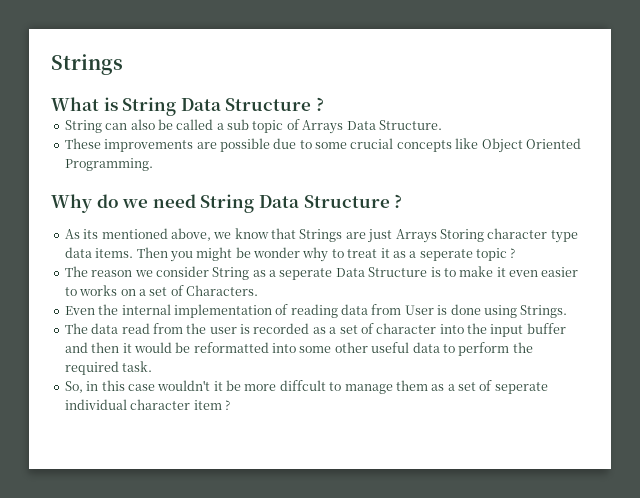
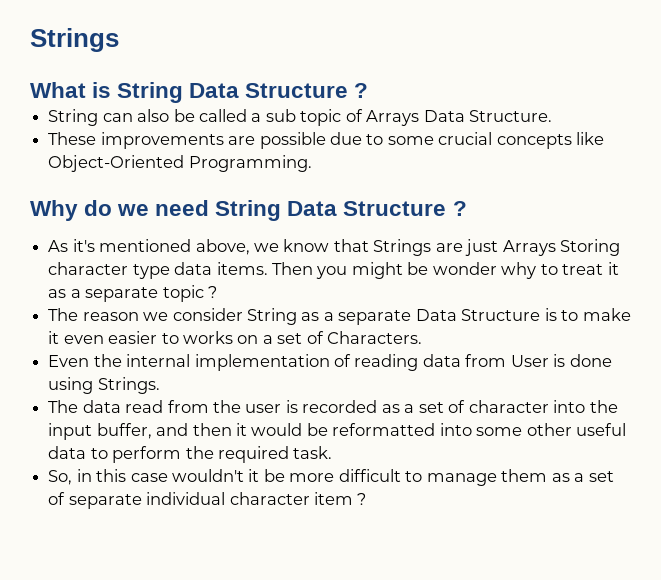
[481,138,581,153] Object Oriented -> [48,155,185,172] Object-Oriented
[83,229,99,239] its -> [72,239,95,252] it's
[419,249,473,261] seperate -> [85,287,159,302] separate
[279,268,333,280] seperate -> [338,310,412,325] separate
[526,323,566,334] buffer -> [96,423,152,439] buffer,
[279,380,326,391] diffcult -> [338,469,401,482] difficult
[494,382,548,394] seperate -> [68,494,142,509] separate

